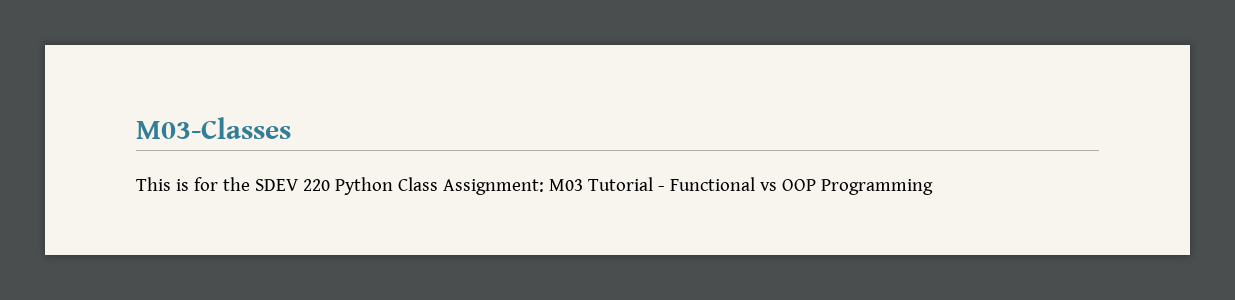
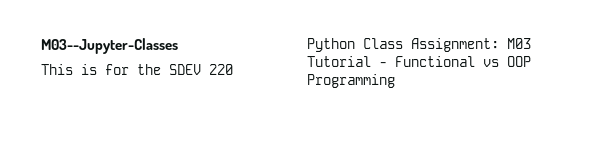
[136,117,291,139] M03-Classes -> [41,38,178,54] M03--Jupyter-Classes

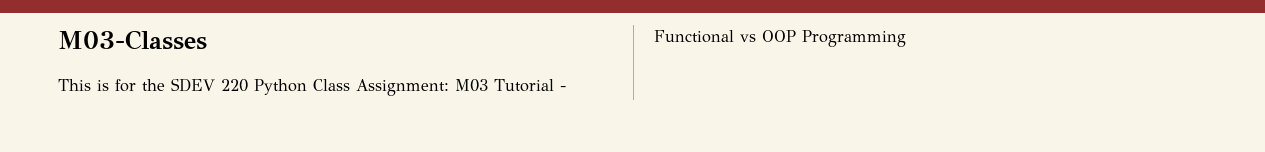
[41,38,178,54] M03--Jupyter-Classes -> [58,30,207,50] M03-Classes

